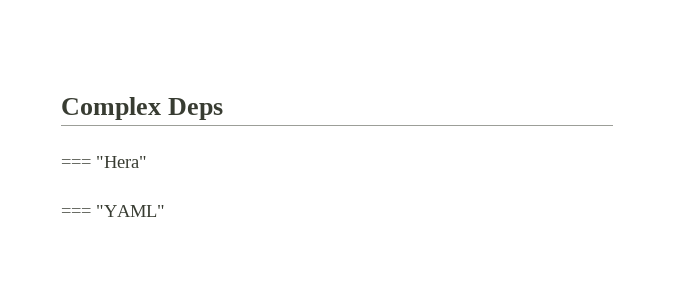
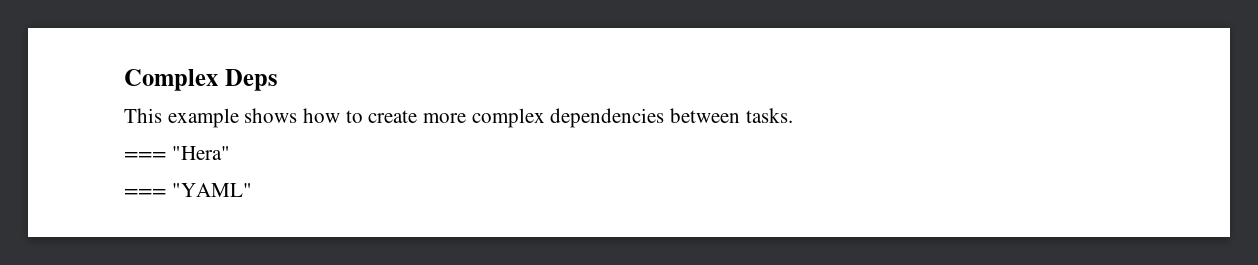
(224, 109) none -> [124,108,793,128] // This example shows how to create more complex dependencies between tasks.

